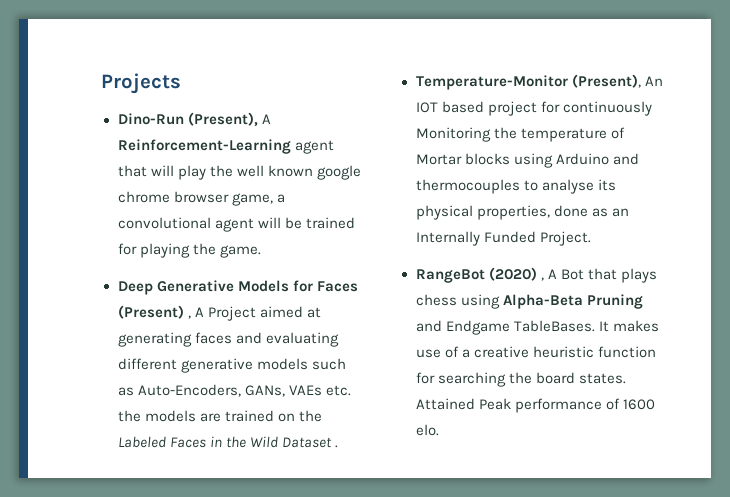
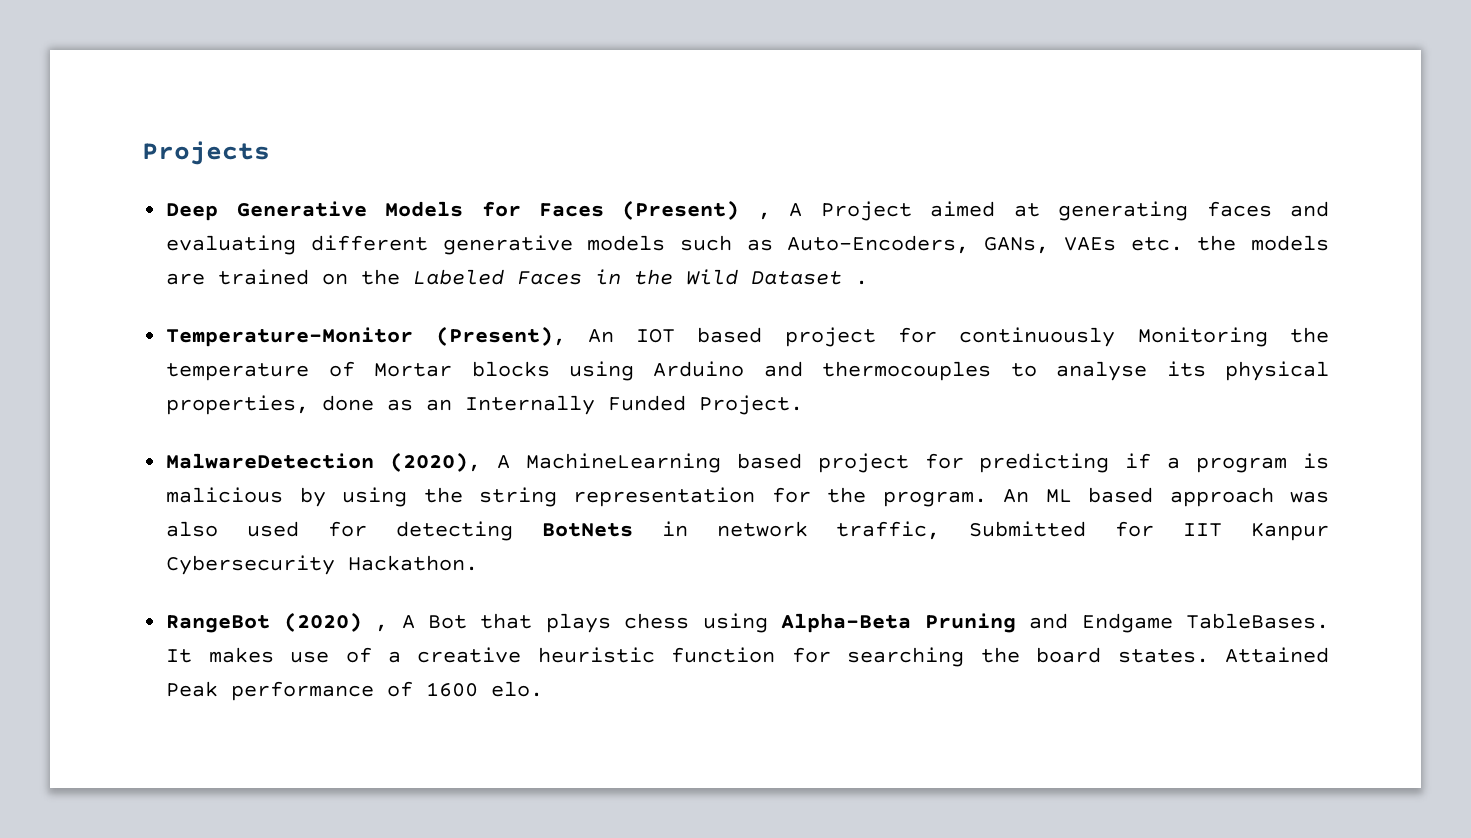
[117,112,271,127] [117,139,334,154] [117,165,361,180] [117,191,285,206] [117,217,355,232] [117,243,261,258] // Dino-Run (Present), A Reinforcement-Learning agent that will play the well known google chrome browser game, a convolutional agent will be trained for playing the game. -> (270, 153) none
(591, 238) none -> [166,452,1329,473] [166,487,1329,507] [166,521,1329,541] [166,555,479,575] // MalwareDetection (2020), A MachineLearning based project for predicting if a program is malicious by using the string representation for the program. An ML based approach was also used for detecting BotNets in network traffic, Submitted for IIT Kanpur Cybersecurity Hackathon.

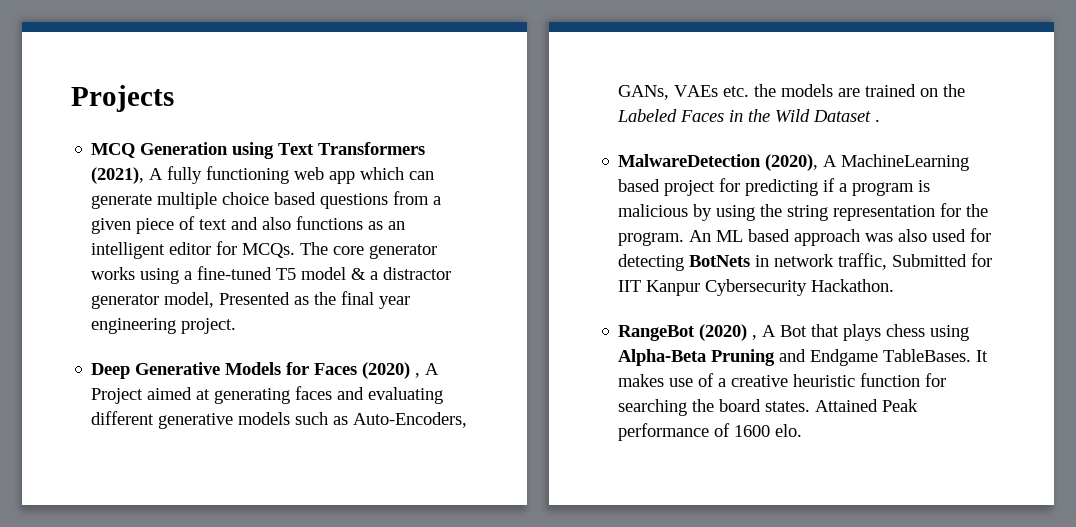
(270, 153) none -> [91,142,426,159] [91,166,435,184] [91,191,442,209] [91,216,406,234] [91,241,438,259] [91,266,452,284] [91,291,411,309] [91,318,237,334] // MCQ Generation using Text Transformers (2021), A fully functioning web app which can generate multiple choice based questions from a given piece of text and also functions as an intelligent editor for MCQs. The core generator works using a fine-tuned T5 model & a distractor generator model, Presented as the final year engineering project.
[622,200,740,220] (Present) -> [362,362,411,379] (2020)
[166,326,1330,347] [166,361,1329,381] [166,395,804,415] // Temperature-Monitor (Present), An IOT based project for continuously Monitoring the temperature of Mortar blocks using Arduino and thermocouples to analyse its physical properties, done as an Internally Funded Project. -> (881, 120) none

